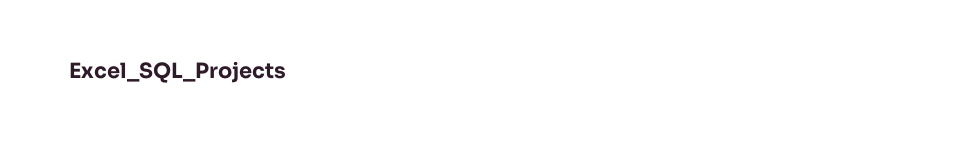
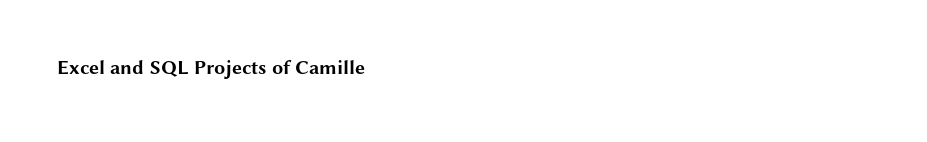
[69,61,286,83] Excel_SQL_Projects -> [57,60,365,79] Excel and SQL Projects of Camille

